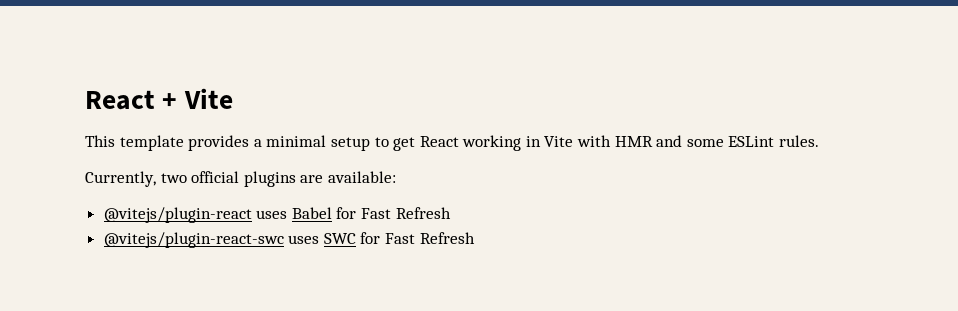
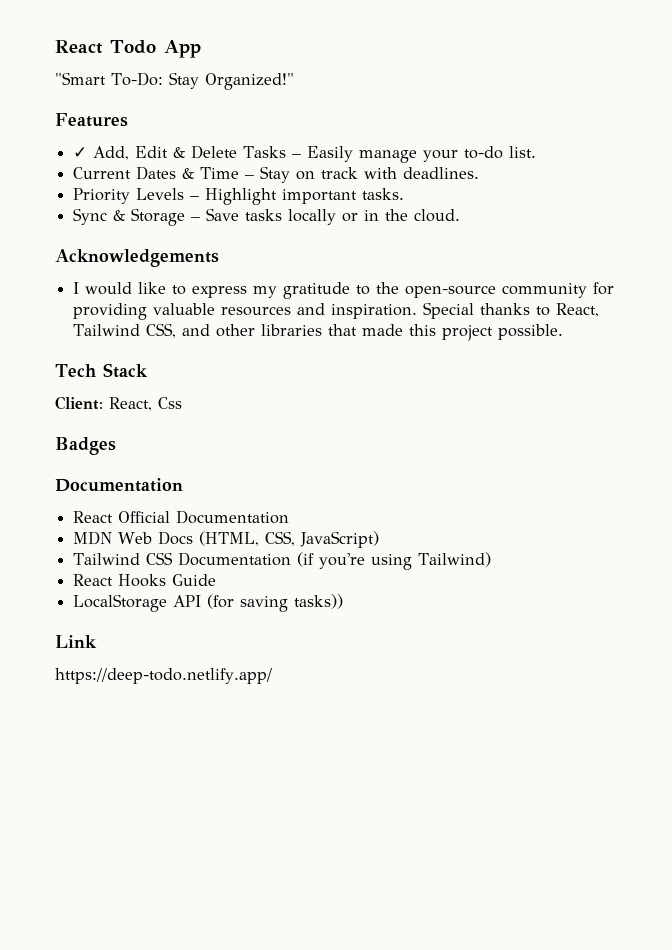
[85,88,233,110] [85,135,820,151] [85,171,396,187] [103,207,451,223] [103,232,475,248] React + Vite // This template provides a minimal setup to get React working in Vite with HMR and some ESLint rules. // Currently, two official plugins are available: // @vitejs/plugin-react uses Babel for Fast Refresh // @vitejs/plugin-react-swc uses SWC for Fast Refresh -> [55,40,201,58] [55,72,294,90] [55,113,128,127] [73,145,537,163] [73,166,480,183] [73,188,405,205] [73,208,461,226] [55,249,219,267] [73,282,615,299] [73,302,600,320] [73,323,564,341] [55,363,148,378] [55,396,182,411] [55,437,116,455] [55,478,183,492] [73,510,290,524] [73,531,380,548] [73,552,492,570] [73,574,217,587] [73,594,344,612] [55,635,97,648] [55,668,272,684] React Todo App // "Smart To-Do: Stay Organized!" // Features // ✓ Add, Edit & Delete Tasks – Easily manage your to-do list. // Current Dates & Time – Stay on track with deadlines. // Priority Levels – Highlight important tasks. // Sync & Storage – Save tasks locally or in the cloud. // Acknowledgements // I would like to express my gratitude to the open-source community for providing valuable resources and inspiration. Special thanks to React, Tailwind CSS, and other libraries that made this project possible. // Tech Stack // Client: React, Css // Badges // Documentation // React Official Documentation // MDN Web Docs (HTML, CSS, JavaScript) // Tailwind CSS Documentation (if you're using Tailwind) // React Hooks Guide // LocalStorage API (for saving tasks)) // Link // https://deep-todo.netlify.app/

